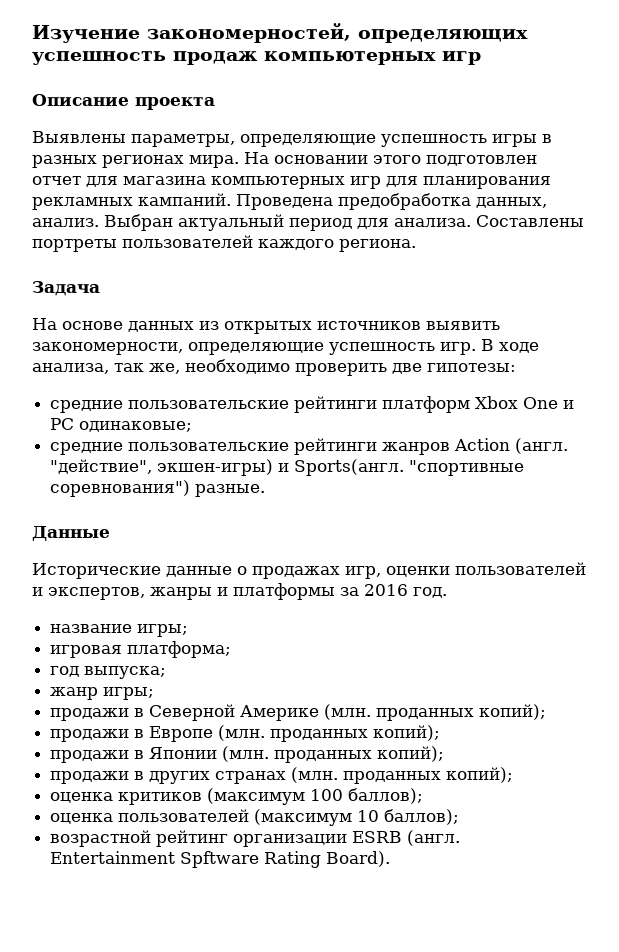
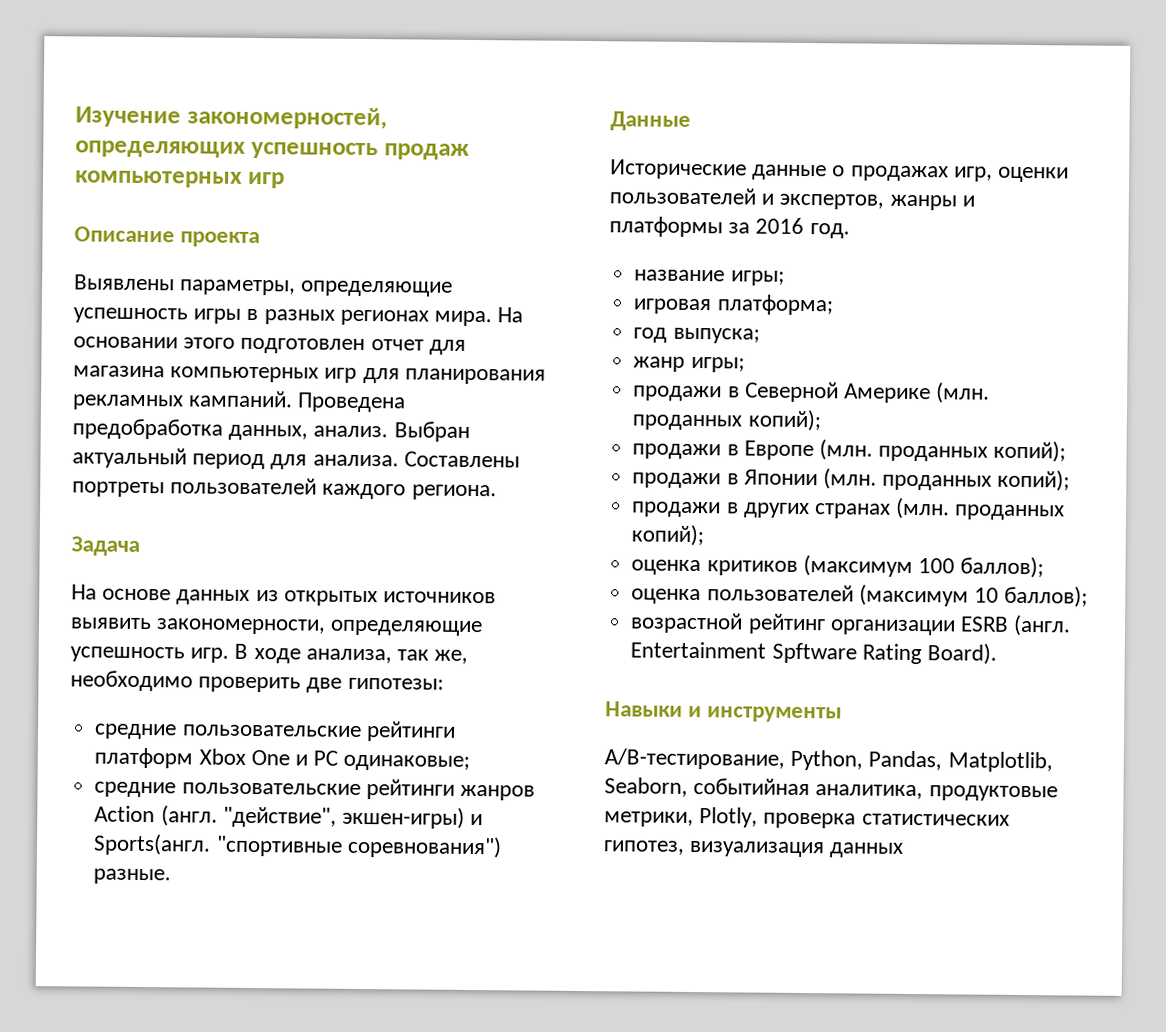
(391, 859) none -> [605,701,843,723] [604,748,1053,773] [604,777,1058,802] [604,807,1010,829] [603,840,905,858] // Навыки и инструменты // A/B-тестирование, Python, Pandas, Matplotlib, Seaborn, событийная аналитика, продуктовые метрики, Plotly, проверка статистических гипотез, визуализация данных

